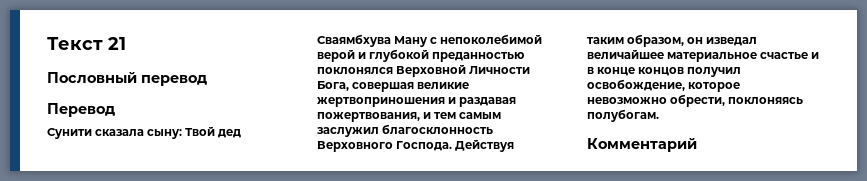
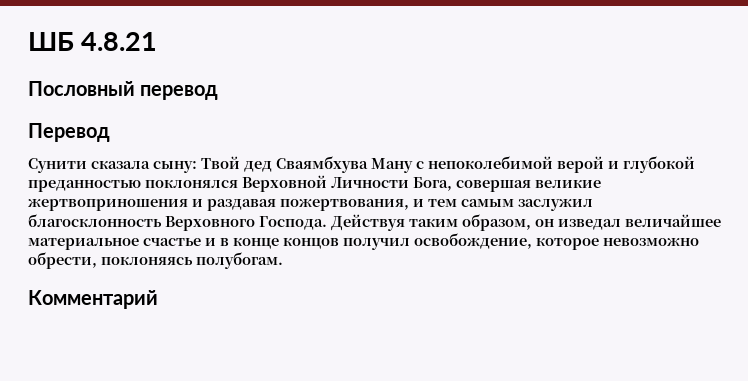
[47,37,126,50] Текст 21 -> [28,32,158,51] ШБ 4.8.21

